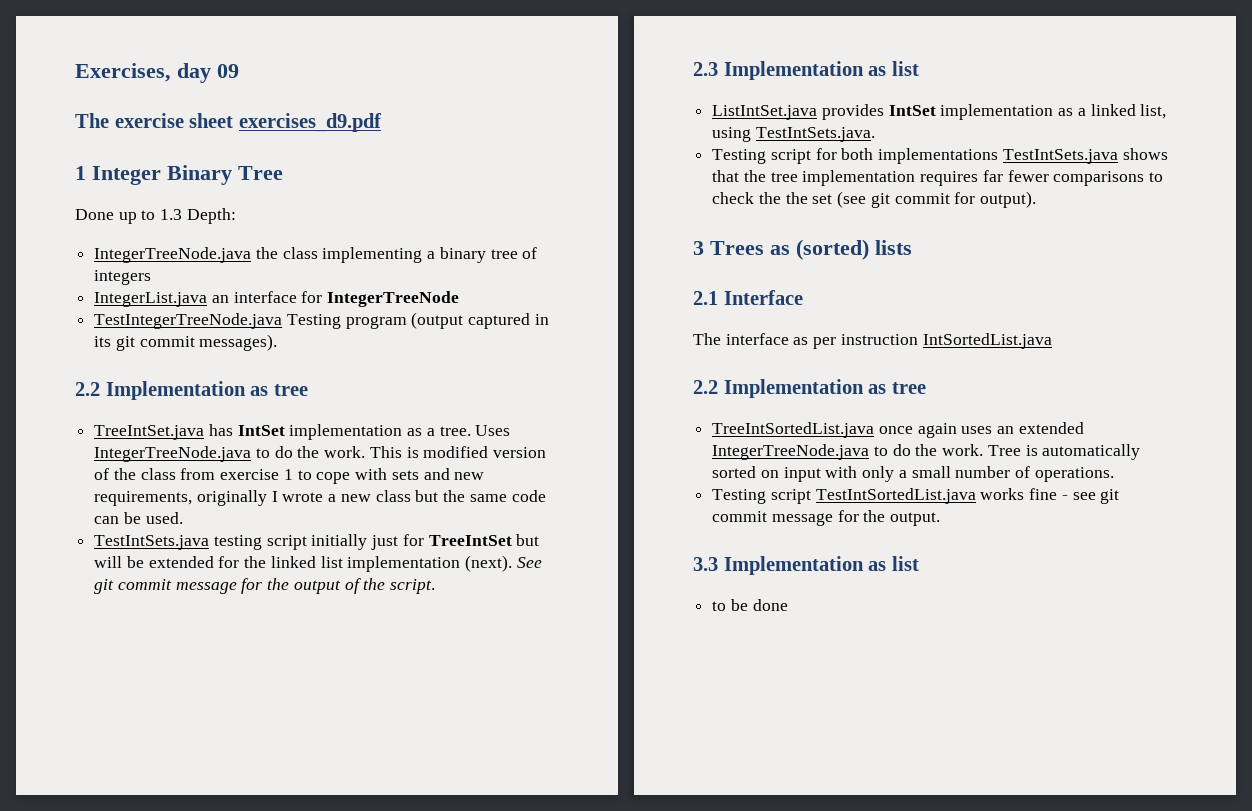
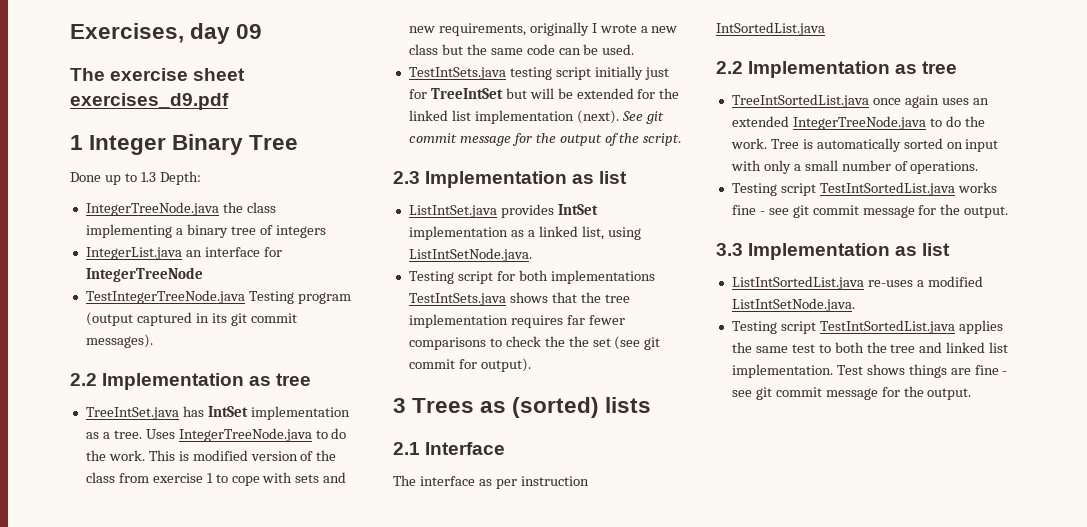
[755,127,875,142] TestIntSets.java. -> [408,248,532,262] ListIntSetNode.java.
[712,599,788,611] to be done -> [731,276,983,290] [731,298,855,312] [731,320,1003,334] [731,342,1009,353] [731,364,1008,378] [731,386,972,400] ListIntSortedList.java re-uses a modified ListIntSetNode.java. // Testing script TestIntSortedList.java applies the same test to both the tree and linked list implementation. Test shows things are fine - see git commit message for the output.

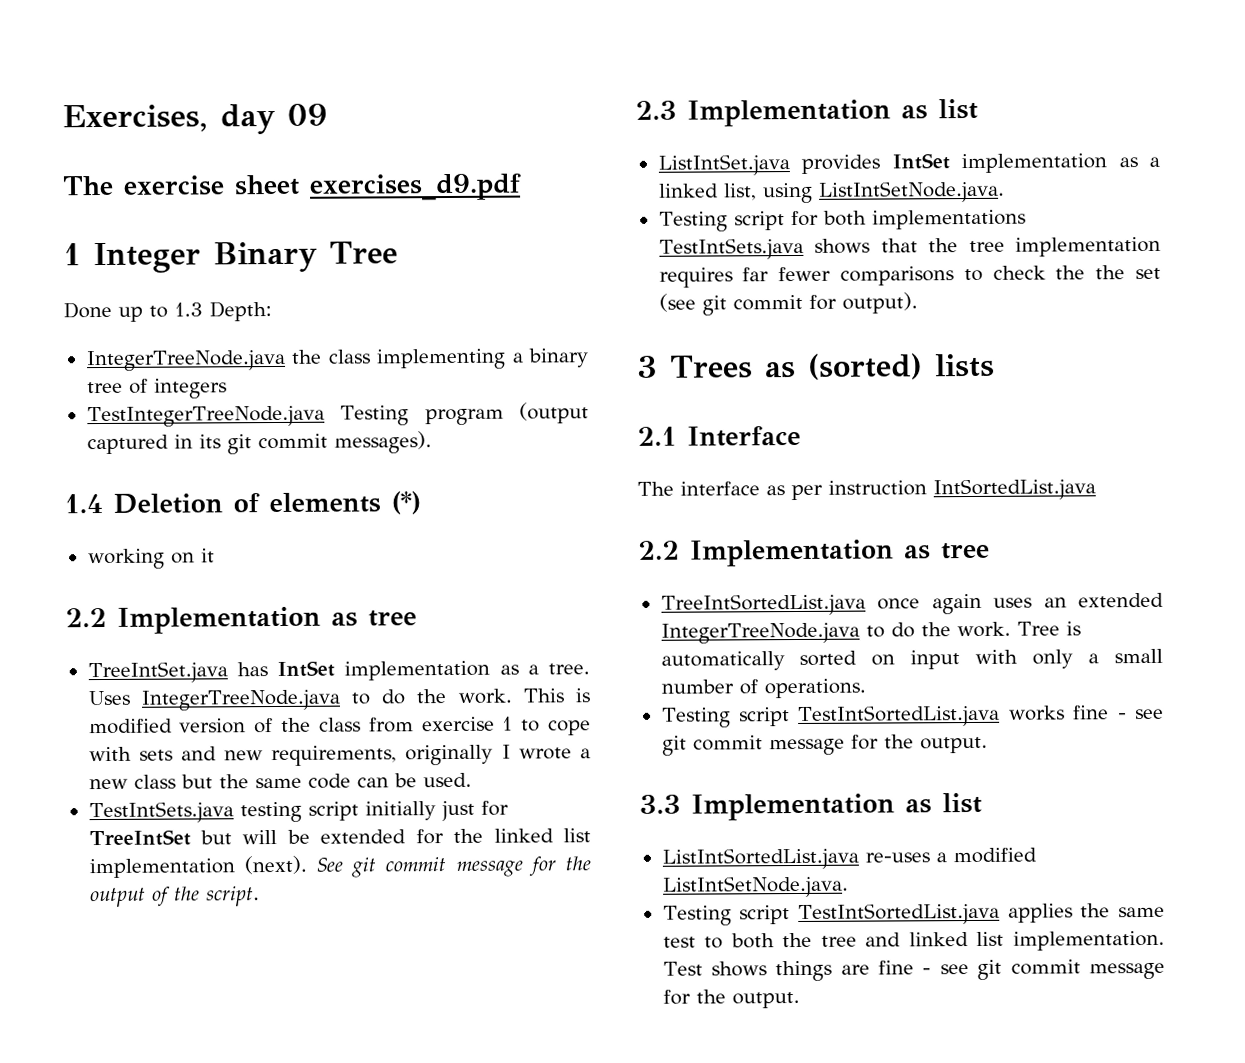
[85,247,282,260] [85,267,203,282] // IntegerList.java an interface for IntegerTreeNode -> (227, 388) none
(153, 341) none -> [64,491,421,515] [87,548,215,570] // 1.4 Deletion of elements (*) // working on it

